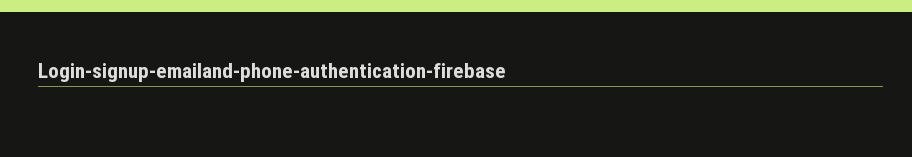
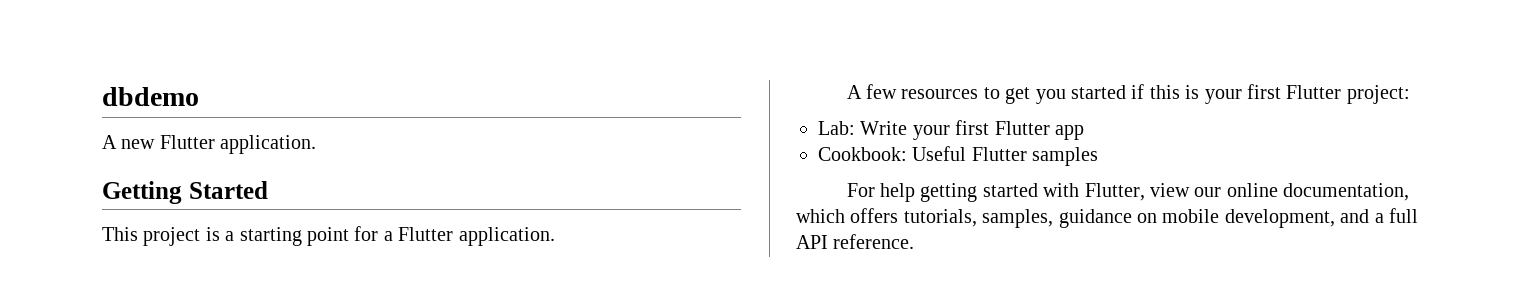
[38,63,506,82] Login-signup-emailand-phone-authentication-firebase -> [102,87,199,106] [102,135,317,154] [102,181,268,204] [102,226,555,246] [846,84,1410,104] [818,120,1084,140] [818,146,1099,166] [846,183,1410,202] [796,208,1418,228] [796,234,915,249] dbdemo // A new Flutter application. // Getting Started // This project is a starting point for a Flutter application. // A few resources to get you started if this is your first Flutter project: // Lab: Write your first Flutter app // Cookbook: Useful Flutter samples // For help getting started with Flutter, view our online documentation, which offers tutorials, samples, guidance on mobile development, and a full API reference.

